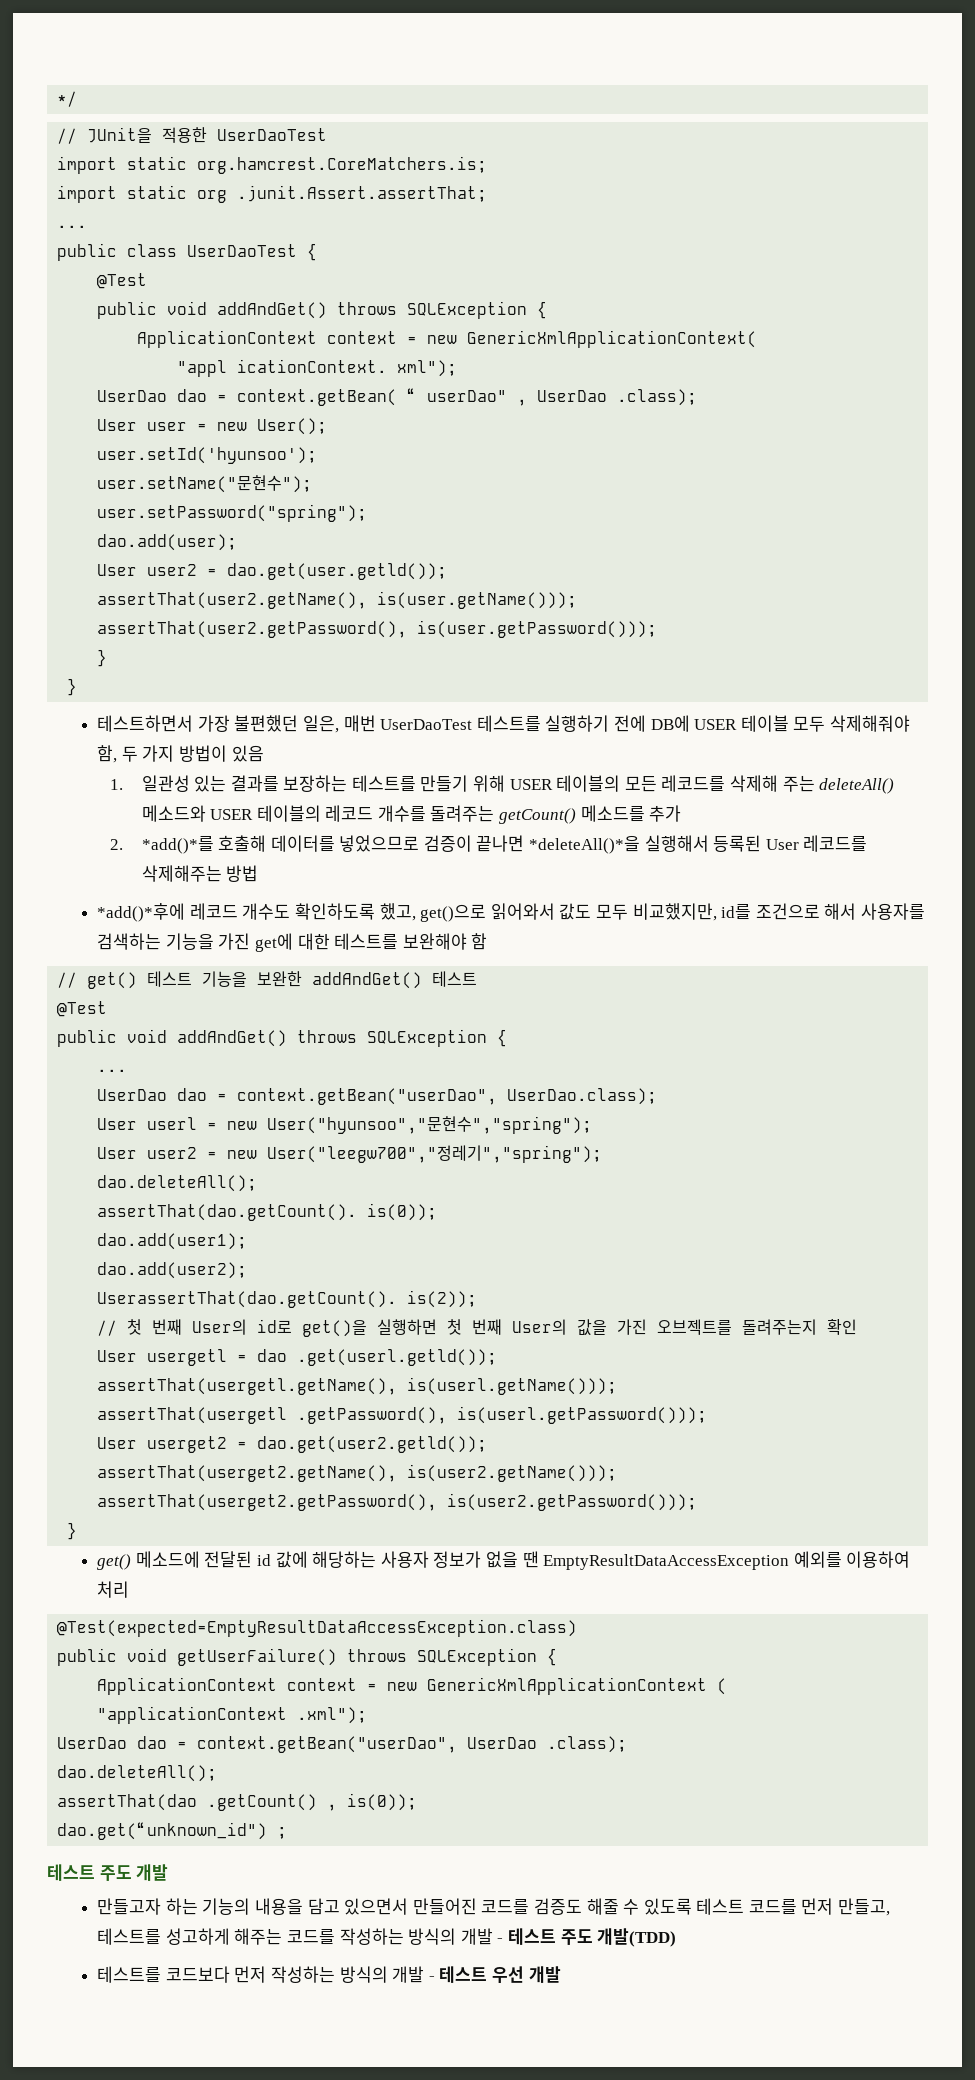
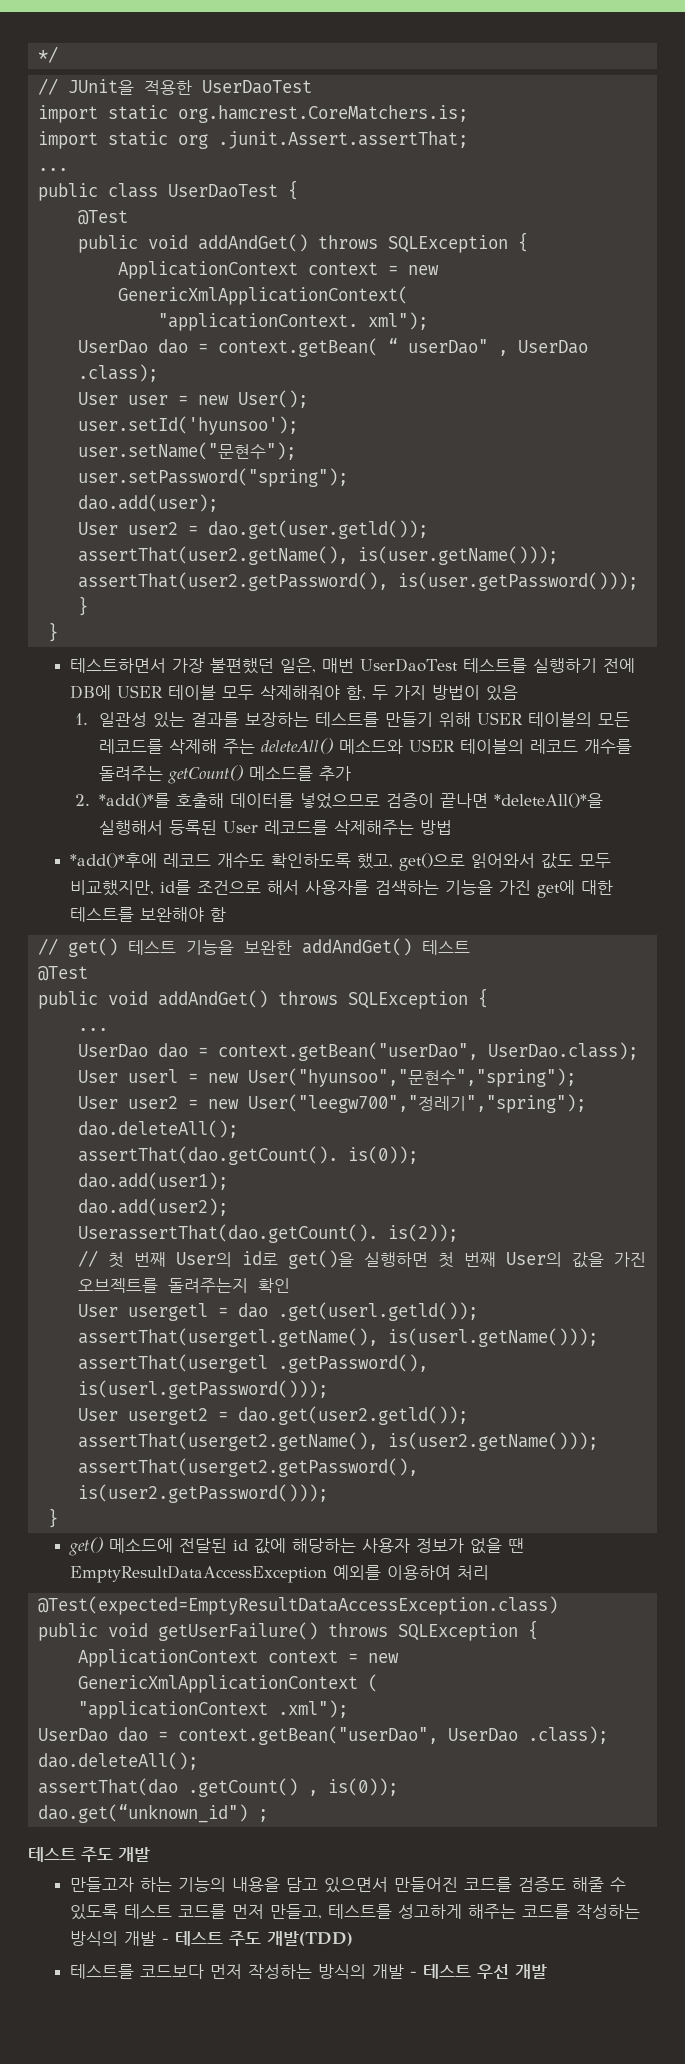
[177,359,388,377] "appl icationContext. -> [158,313,359,331] "applicationContext.

